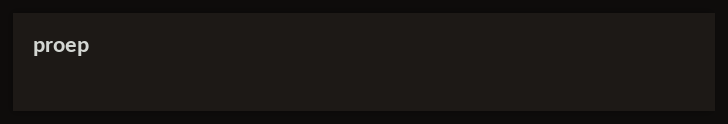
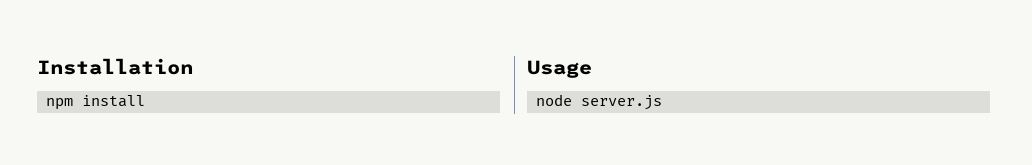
[33,41,89,56] proep -> [37,58,193,75] [46,95,145,110] [527,60,592,78] [536,94,662,110] Installation // npm install // Usage // node server.js

